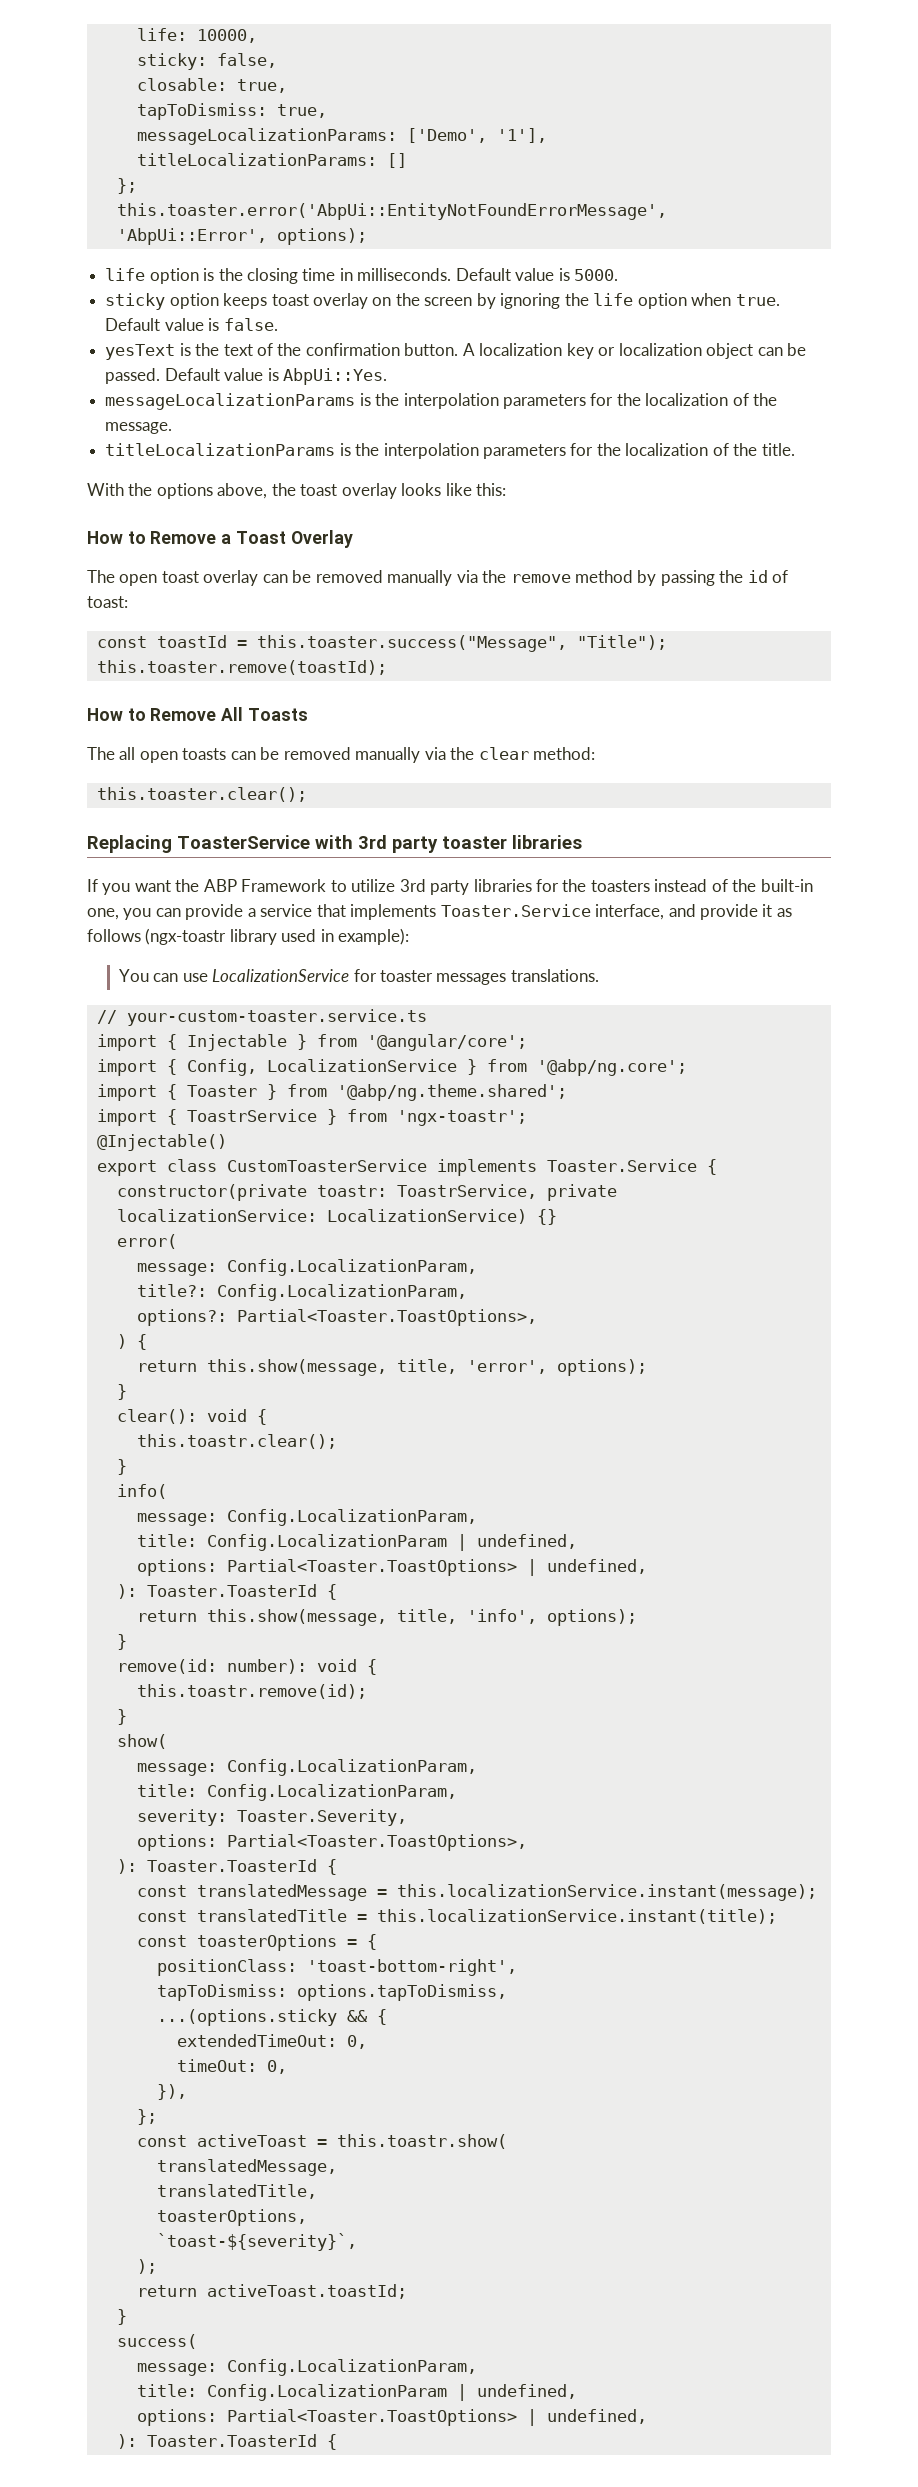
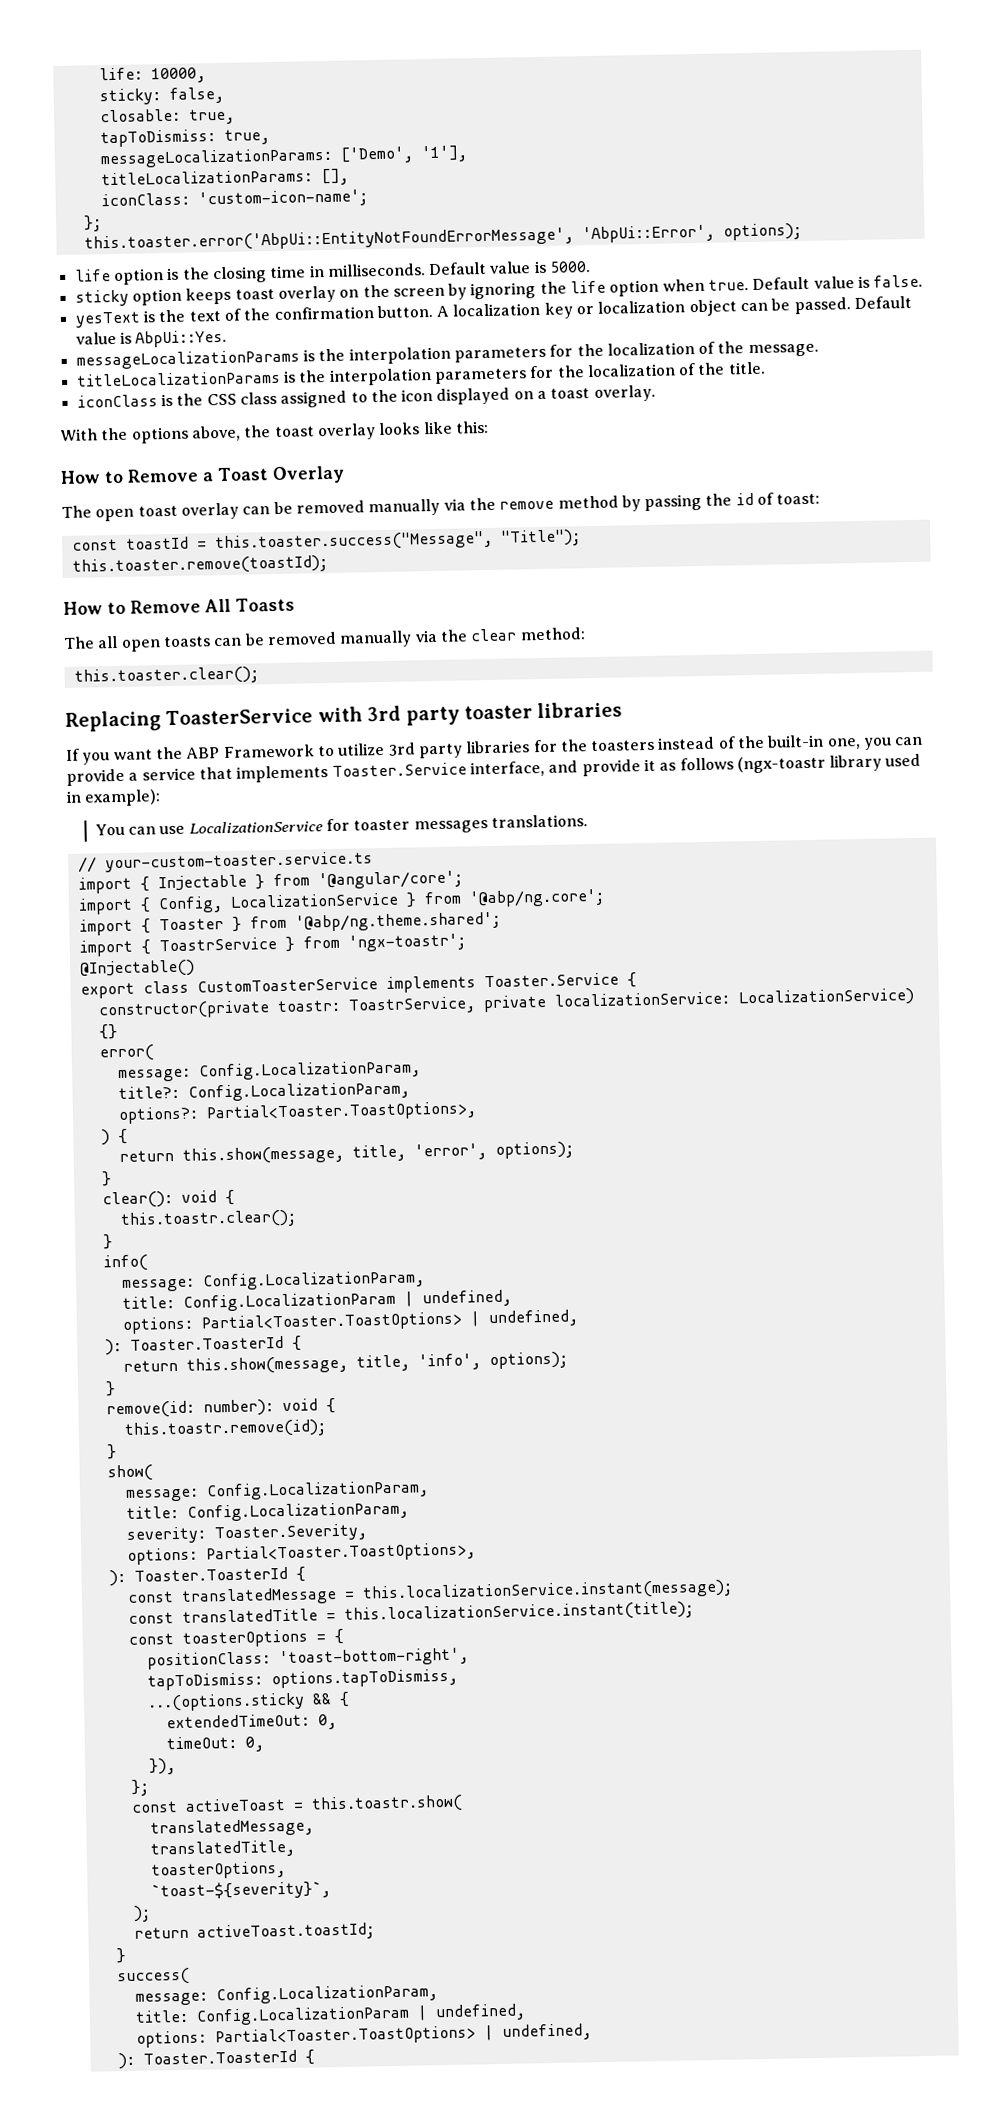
[386,153,407,168] [] -> [320,168,349,186] [100,189,368,209] [], // iconClass: 'custom-icon-name';
(795, 449) none -> [76,384,656,408] // iconClass is the CSS class assigned to the icon displayed on a toast overlay.

